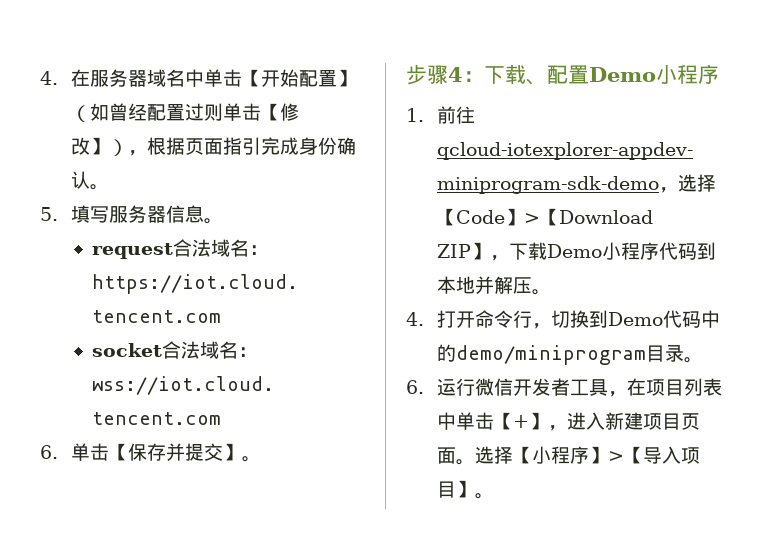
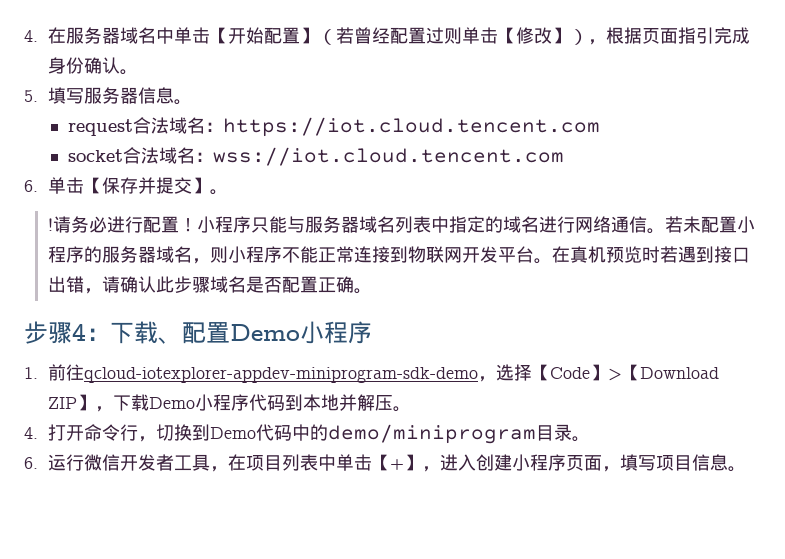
[89,103,109,121] 如 -> [335,27,354,44] 若
(261, 459) none -> [47,216,755,234] [47,246,750,264] [47,276,372,294] // !请务必进行配置！小程序只能与服务器域名列表中指定的域名进行网络通信。若未配置小程序的服务器域名，则小程序不能正常连接到物联网开发平台。在真机预览时若遇到接口出错，请确认此步骤域名是否配置正确。
[604,412,700,430] [436,446,700,465] [436,480,475,498] 新建项目页面。选择【小程序】>【导入项目】 -> [475,454,728,472] 创建小程序页面，填写项目信息

